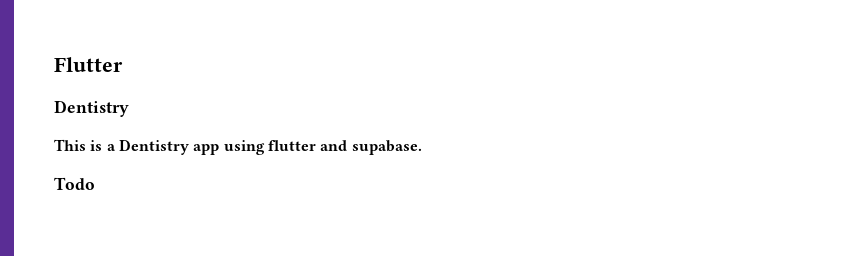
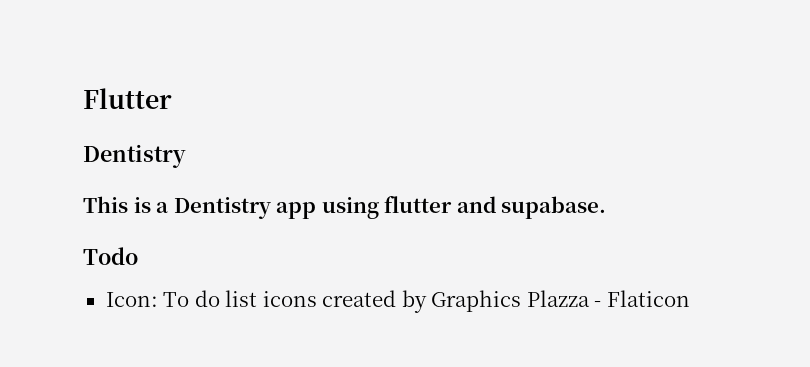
(95, 183) none -> [105,290,690,313] // Icon: To do list icons created by Graphics Plazza - Flaticon

